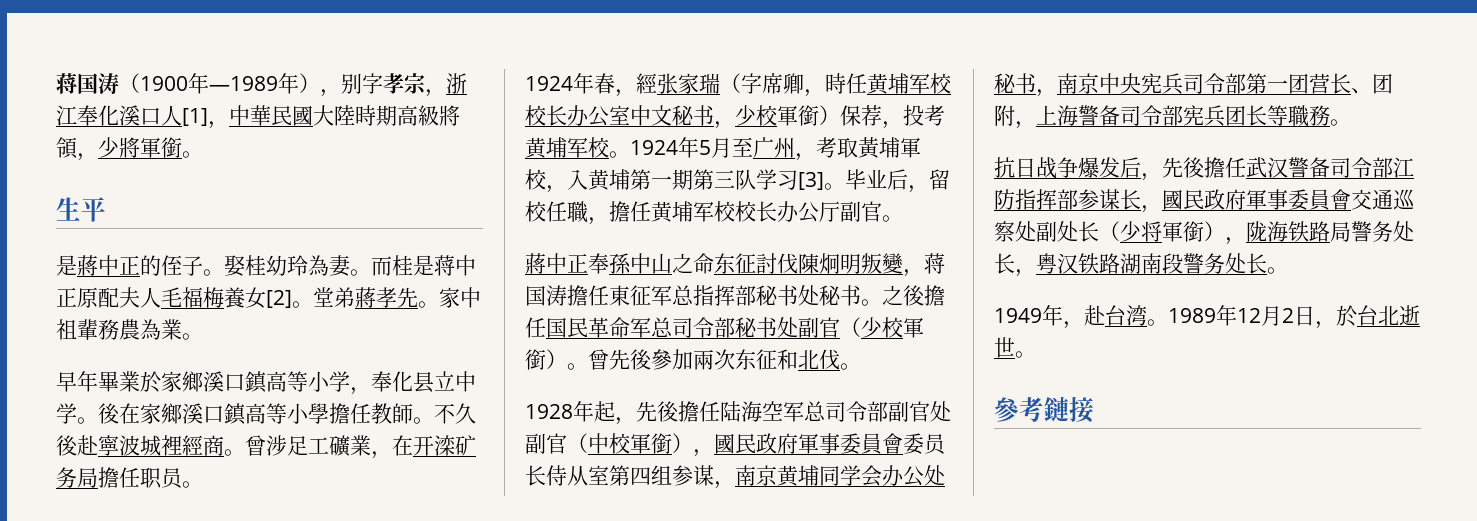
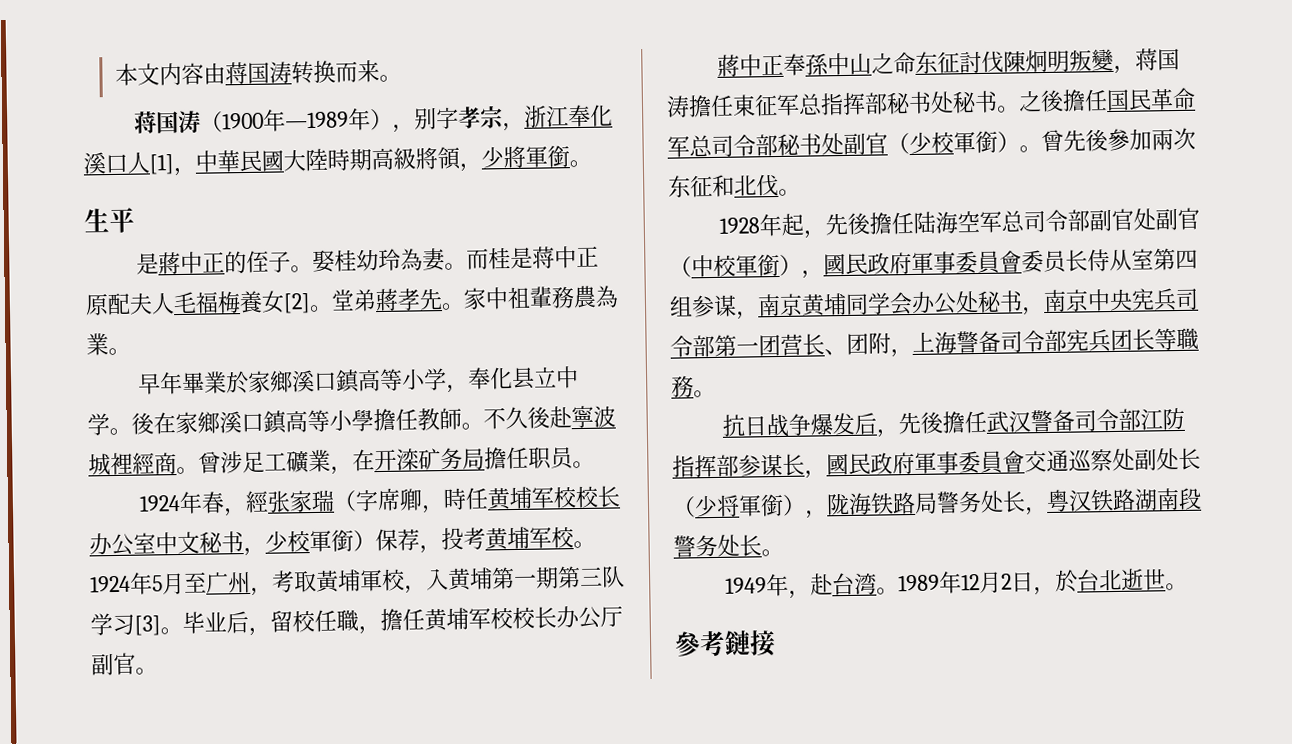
(56, 83) none -> [114,59,402,86] 本文内容由蒋国涛转换而来。 //

